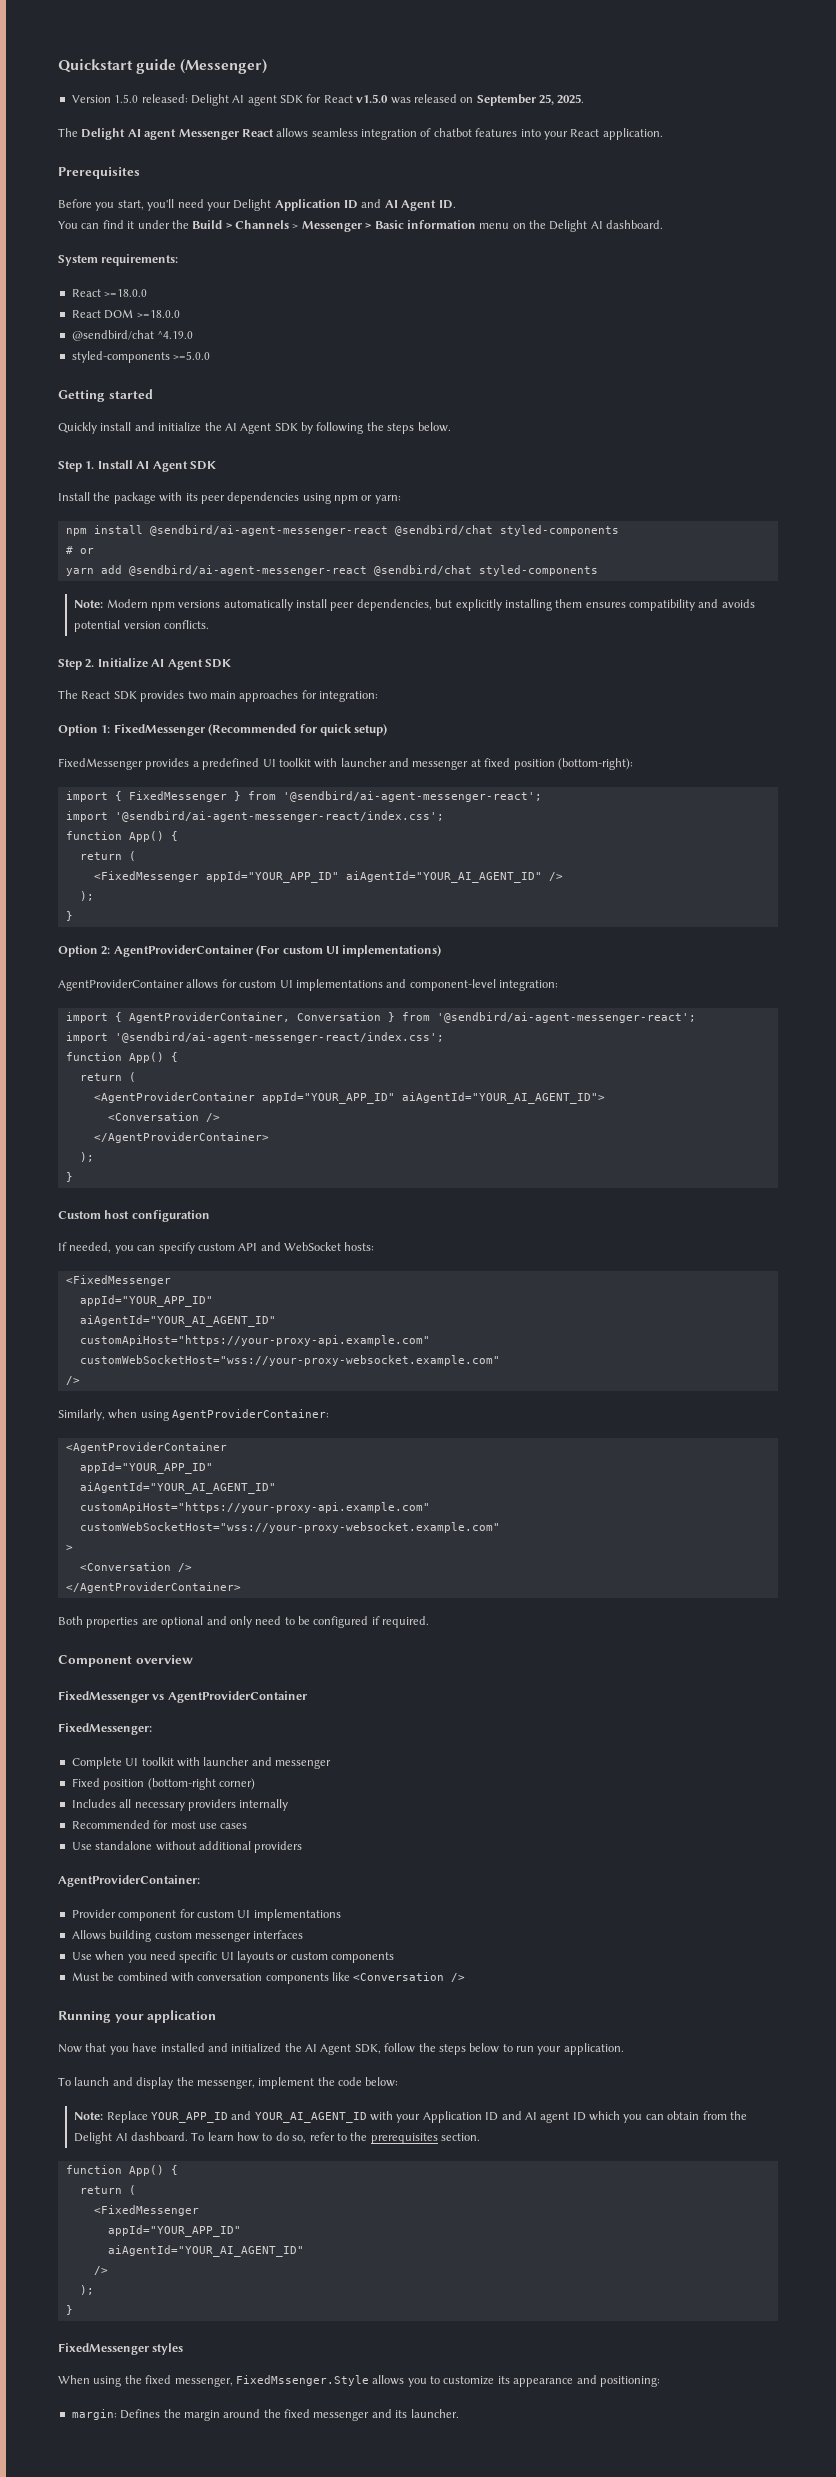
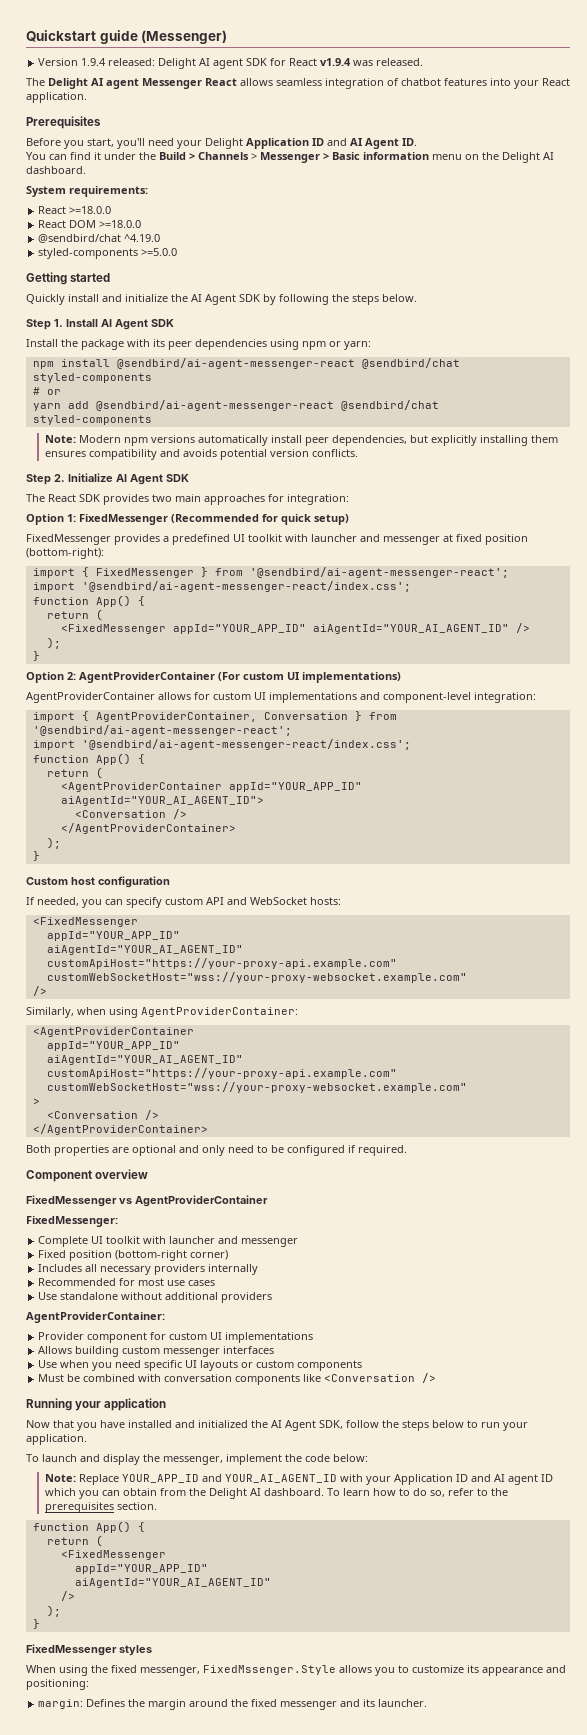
[114,94,139,103] 1.5.0 -> [81,58,107,66] 1.9.4
[356,94,585,106] v1.5.0 was released on September 25, 2025. -> [320,58,424,66] v1.9.4 was released.

